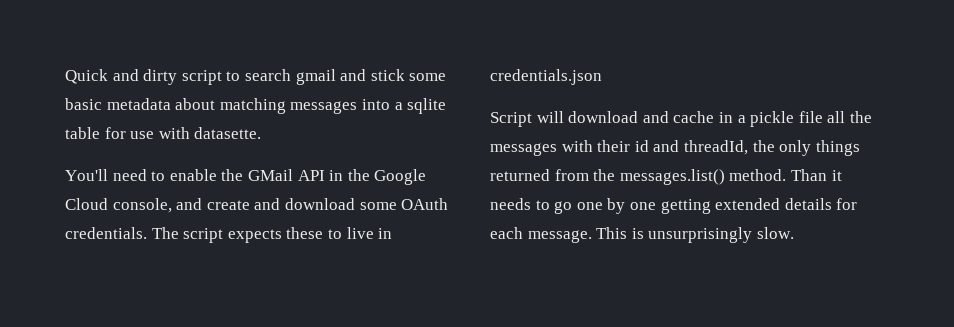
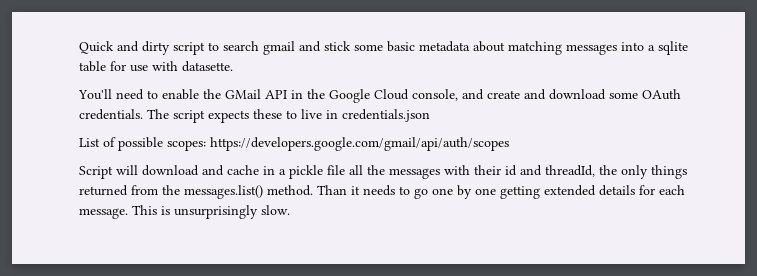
(602, 77) none -> [79,137,509,151] // List of possible scopes: https://developers.google.com/gmail/api/auth/scopes

